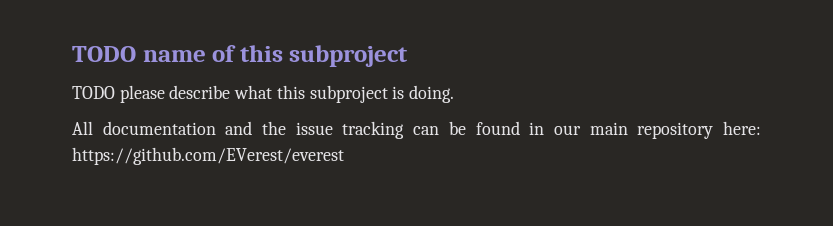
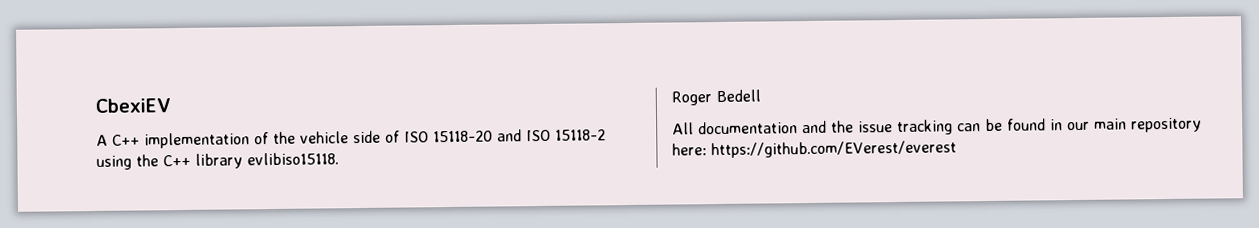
[72,45,409,67] [72,85,455,103] TODO name of this subproject // TODO please describe what this subproject is doing. -> [95,98,171,113] [96,129,606,149] [96,152,339,170] [671,89,761,106] CbexiEV // A C++ implementation of the vehicle side of ISO 15118-20 and ISO 15118-2 using the C++ library evlibiso15118. // Roger Bedell

